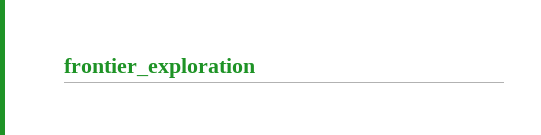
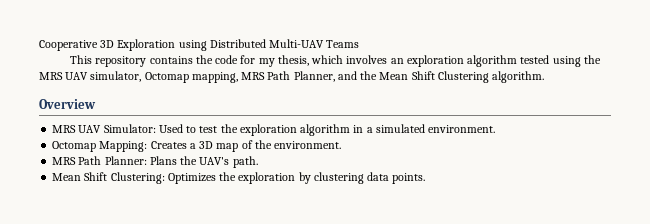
[64,58,255,78] frontier_exploration -> [39,39,360,51] [70,55,601,67] [39,71,545,83] [39,99,96,109] [52,124,496,136] [52,140,342,152] [52,156,258,168] [52,172,426,184] Cooperative 3D Exploration using Distributed Multi-UAV Teams // This repository contains the code for my thesis, which involves an exploration algorithm tested using the MRS UAV simulator, Octomap mapping, MRS Path Planner, and the Mean Shift Clustering algorithm. // Overview // MRS UAV Simulator: Used to test the exploration algorithm in a simulated environment. // Octomap Mapping: Creates a 3D map of the environment. // MRS Path Planner: Plans the UAV's path. // Mean Shift Clustering: Optimizes the exploration by clustering data points.

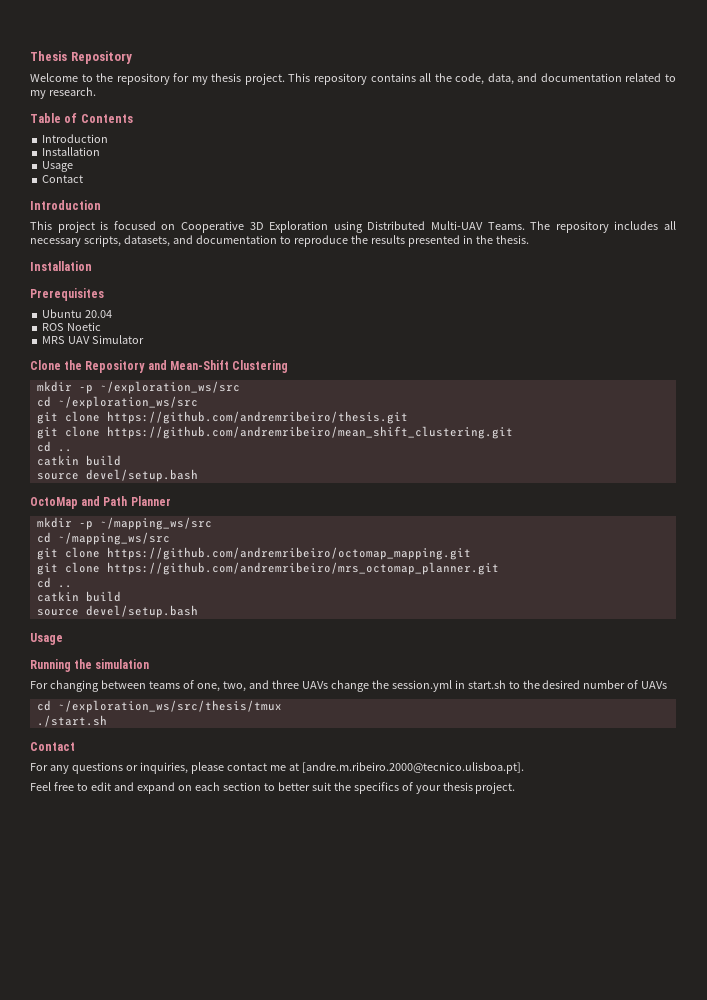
(39, 45) none -> [30,51,132,64] [30,73,676,85] [30,87,96,99] [30,113,133,123] [42,134,109,143] [42,147,101,156] [42,161,74,172] [42,175,84,183] [30,200,101,210] [30,221,176,233] Thesis Repository // Welcome to the repository for my thesis project. This repository contains all the code, data, and documentation related to my research. // Table of Contents // Introduction // Installation // Usage // Contact // Introduction // This project is focused on
[326,40,360,48] [70,55,601,67] [39,71,545,83] [39,99,96,109] [52,124,496,136] [52,140,342,152] [52,156,258,168] [52,172,426,184] Teams // This repository contains the code for my thesis, which involves an exploration algorithm tested using the MRS UAV simulator, Octomap mapping, MRS Path Planner, and the Mean Shift Clustering algorithm. // Overview // MRS UAV Simulator: Used to test the exploration algorithm in a simulated environment. // Octomap Mapping: Creates a 3D map of the environment. // MRS Path Planner: Plans the UAV's path. // Mean Shift Clustering: Optimizes the exploration by clustering data points. -> [487,221,677,233] [30,235,529,247] [30,261,92,271] [30,288,104,301] [42,309,113,318] [42,322,102,331] [42,335,145,344] [30,360,289,373] [36,381,240,394] [36,396,198,409] [36,411,408,424] [36,426,513,439] [36,441,72,452] [36,455,121,466] [36,469,198,482] [30,496,171,509] [36,517,212,530] [36,532,170,545] [36,547,471,560] [36,562,499,575] [36,577,72,588] [36,591,121,602] [36,605,198,618] [30,633,63,645] [30,659,150,672] [30,680,668,692] [36,700,282,713] [36,715,107,727] [30,742,75,751] [30,762,524,774] [30,782,516,794] Teams. The repository includes all necessary scripts, datasets, and documentation to reproduce the results presented in the thesis. // Installation // Prerequisites // Ubuntu 20.04 // ROS Noetic // MRS UAV Simulator // Clone the Repository and Mean-Shift Clustering // mkdir -p ~/exploration_ws/src // cd ~/exploration_ws/src // git clone https://github.com/andremribeiro/thesis.git // git clone https://github.com/andremribeiro/mean_shift_clustering.git // cd .. // catkin build // source devel/setup.bash // OctoMap and Path Planner // mkdir -p ~/mapping_ws/src // cd ~/mapping_ws/src // git clone https://github.com/andremribeiro/octomap_mapping.git // git clone https://github.com/andremribeiro/mrs_octomap_planner.git // cd .. // catkin build // source devel/setup.bash // Usage // Running the simulation // For changing between teams of one, two, and three UAVs change the session.yml in start.sh to the desired number of UAVs // cd ~/exploration_ws/src/thesis/tmux // ./start.sh // Contact // For any questions or inquiries, please contact me at [andre.m.ribeiro.2000@tecnico.ulisboa.pt]. // Feel free to edit and expand on each section to better suit the specifics of your thesis project.

